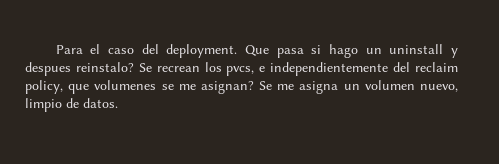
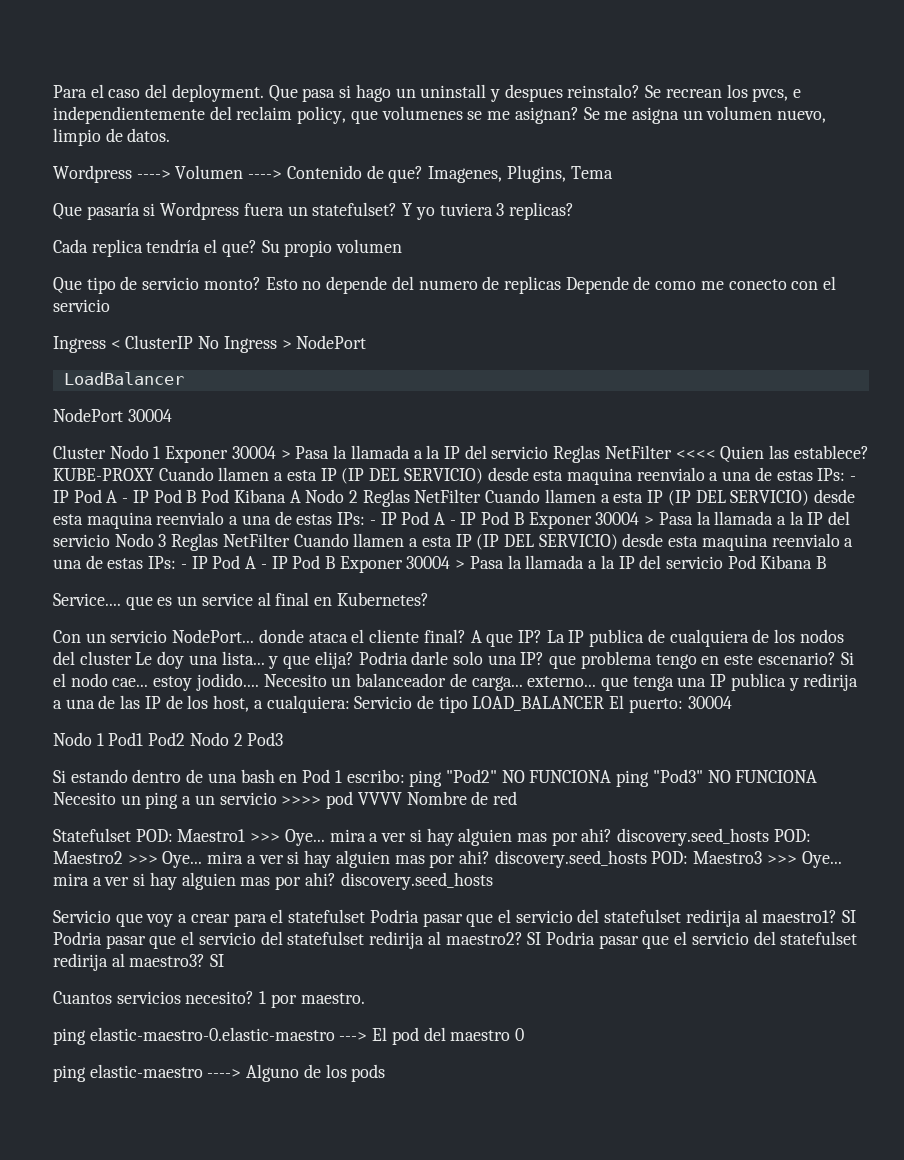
(118, 103) none -> [53,165,613,183] [53,202,574,220] [53,239,403,257] [53,276,837,294] [53,299,110,312] [53,335,367,353] [63,372,184,385] [53,408,172,422] [53,445,869,463] [53,467,857,485] [53,489,855,507] [53,511,851,529] [53,533,854,551] [53,555,827,573] [53,592,429,610] [53,629,844,647] [53,651,854,669] [53,673,859,691] [53,695,732,713] [53,732,284,746] [53,769,818,787] [53,791,517,809] [53,828,811,846] [53,850,842,868] [53,872,493,890] [53,909,857,927] [53,931,858,949] [53,953,225,971] [53,991,365,1008] [53,1027,525,1045] [53,1064,386,1082] // Wordpress ----> Volumen ----> Contenido de que? Imagenes, Plugins, Tema // Que pasaría si Wordpress fuera un statefulset? Y yo tuviera 3 replicas? // Cada replica tendría el que? Su propio volumen // Que tipo de servicio monto? Esto no depende del numero de replicas Depende de como me conecto con el servicio // Ingress < ClusterIP No Ingress > NodePort // LoadBalancer // NodePort 30004 // Cluster Nodo 1 Exponer 30004 > Pasa la llamada a la IP del servicio Reglas NetFilter <<<< Quien las establece? KUBE-PROXY Cuando llamen a esta IP (IP DEL SERVICIO) desde esta maquina reenvialo a una de estas IPs: - IP Pod A - IP Pod B Pod Kibana A Nodo 2 Reglas NetFilter Cuando llamen a esta IP (IP DEL SERVICIO) desde esta maquina reenvialo a una de estas IPs: - IP Pod A - IP Pod B Exponer 30004 > Pasa la llamada a la IP del servicio Nodo 3 Reglas NetFilter Cuando llamen a esta IP (IP DEL SERVICIO) desde esta maquina reenvialo a una de estas IPs: - IP Pod A - IP Pod B Exponer 30004 > Pasa la llamada a la IP del servicio Pod Kibana B // Service.... que es un service al final en Kubernetes? // Con un servicio NodePort... donde ataca el cliente final? A que IP? La IP publica de cualquiera de los nodos del cluster Le doy una lista... y que elija? Podria darle solo una IP? que problema tengo en este escenario? Si el nodo cae... estoy jodido.... Necesito un balanceador de carga... externo... que tenga una IP publica y redirija a una de las IP de los host, a cualquiera: Servicio de tipo LOAD_BALANCER El puerto: 30004 // Nodo 1 Pod1 Pod2 Nodo 2 Pod3 // Si estando dentro de una bash en Pod 1 escribo: ping "Pod2" NO FUNCIONA ping "Pod3" NO FUNCIONA Necesito un ping a un servicio >>>> pod VVVV Nombre de red // Statefulset POD: Maestro1 >>> Oye... mira a ver si hay alguien mas por ahi? discovery.seed_hosts POD: Maestro2 >>> Oye... mira a ver si hay alguien mas por ahi? discovery.seed_hosts POD: Maestro3 >>> Oye... mira a ver si hay alguien mas por ahi? discovery.seed_hosts // Servicio que voy a crear para el statefulset Podria pasar que el servicio del statefulset redirija al maestro1? SI Podria pasar que el servicio del statefulset redirija al maestro2? SI Podria pasar que el servicio del statefulset redirija al maestro3? SI // Cuantos servicios necesito? 1 por maestro. // ping elastic-maestro-0.elastic-maestro ---> El pod del maestro 0 // ping elastic-maestro ----> Alguno de los pods

